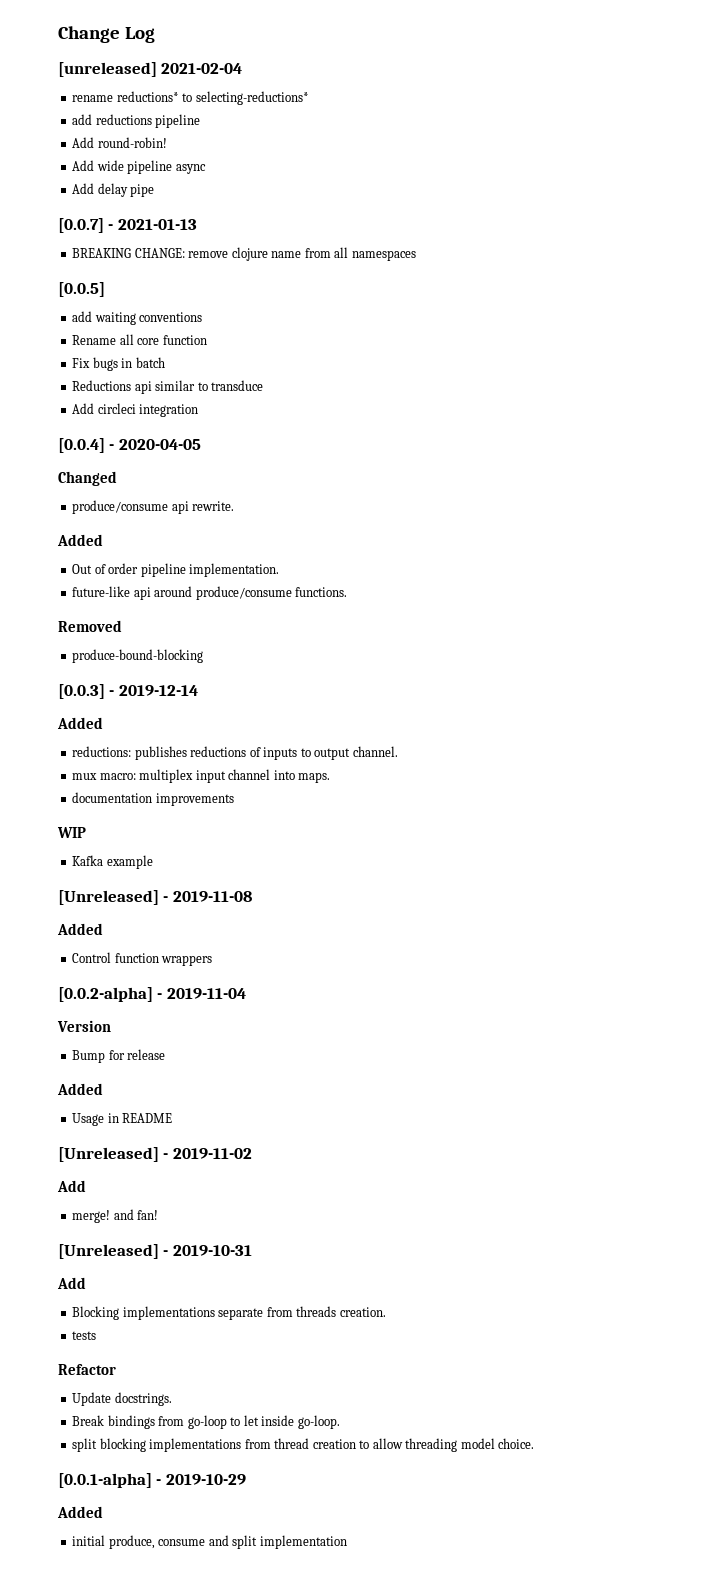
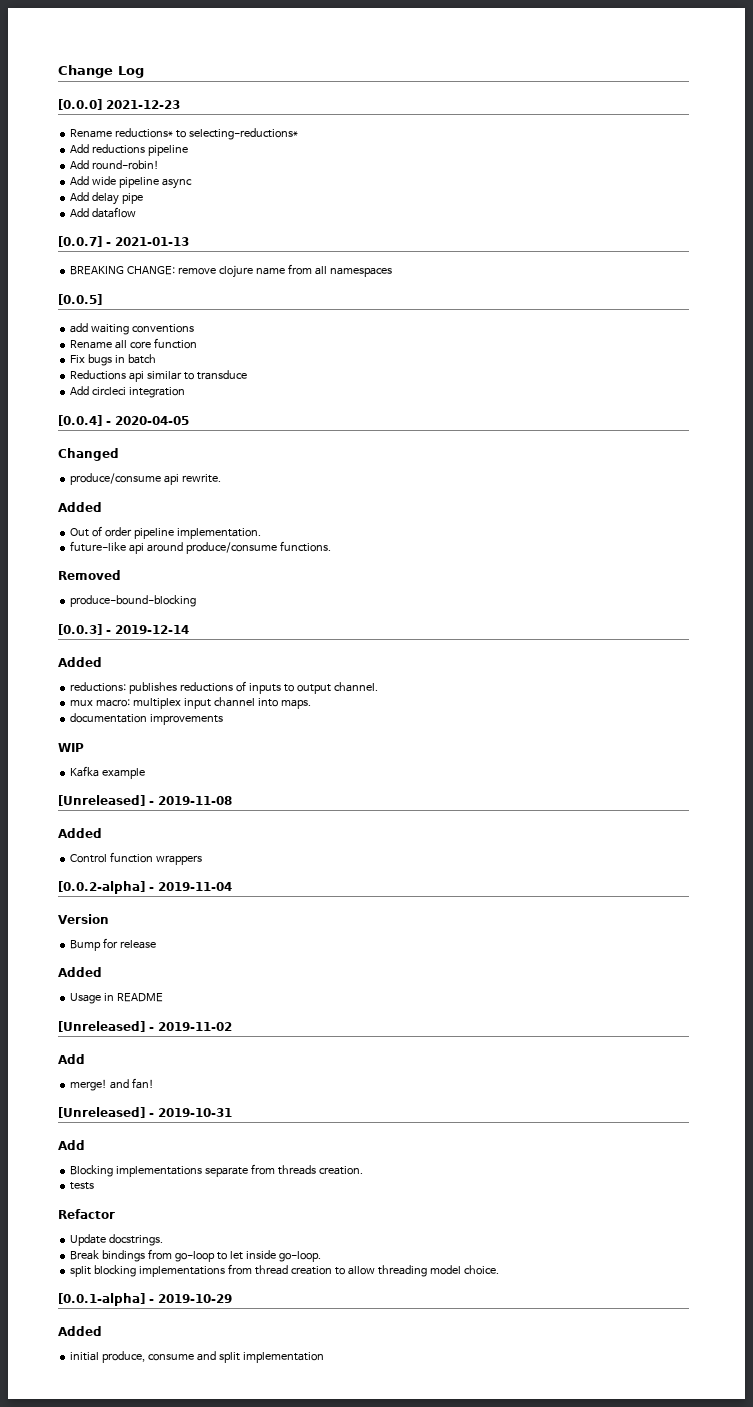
[58,62,243,77] [72,95,114,102] [unreleased] 2021-02-04 // rename -> [58,99,180,110] [70,129,113,138] [0.0.0] 2021-12-23 // Rename
[72,114,93,125] add -> [70,144,90,153] Add
(155, 190) none -> [70,207,137,218] // Add dataflow

